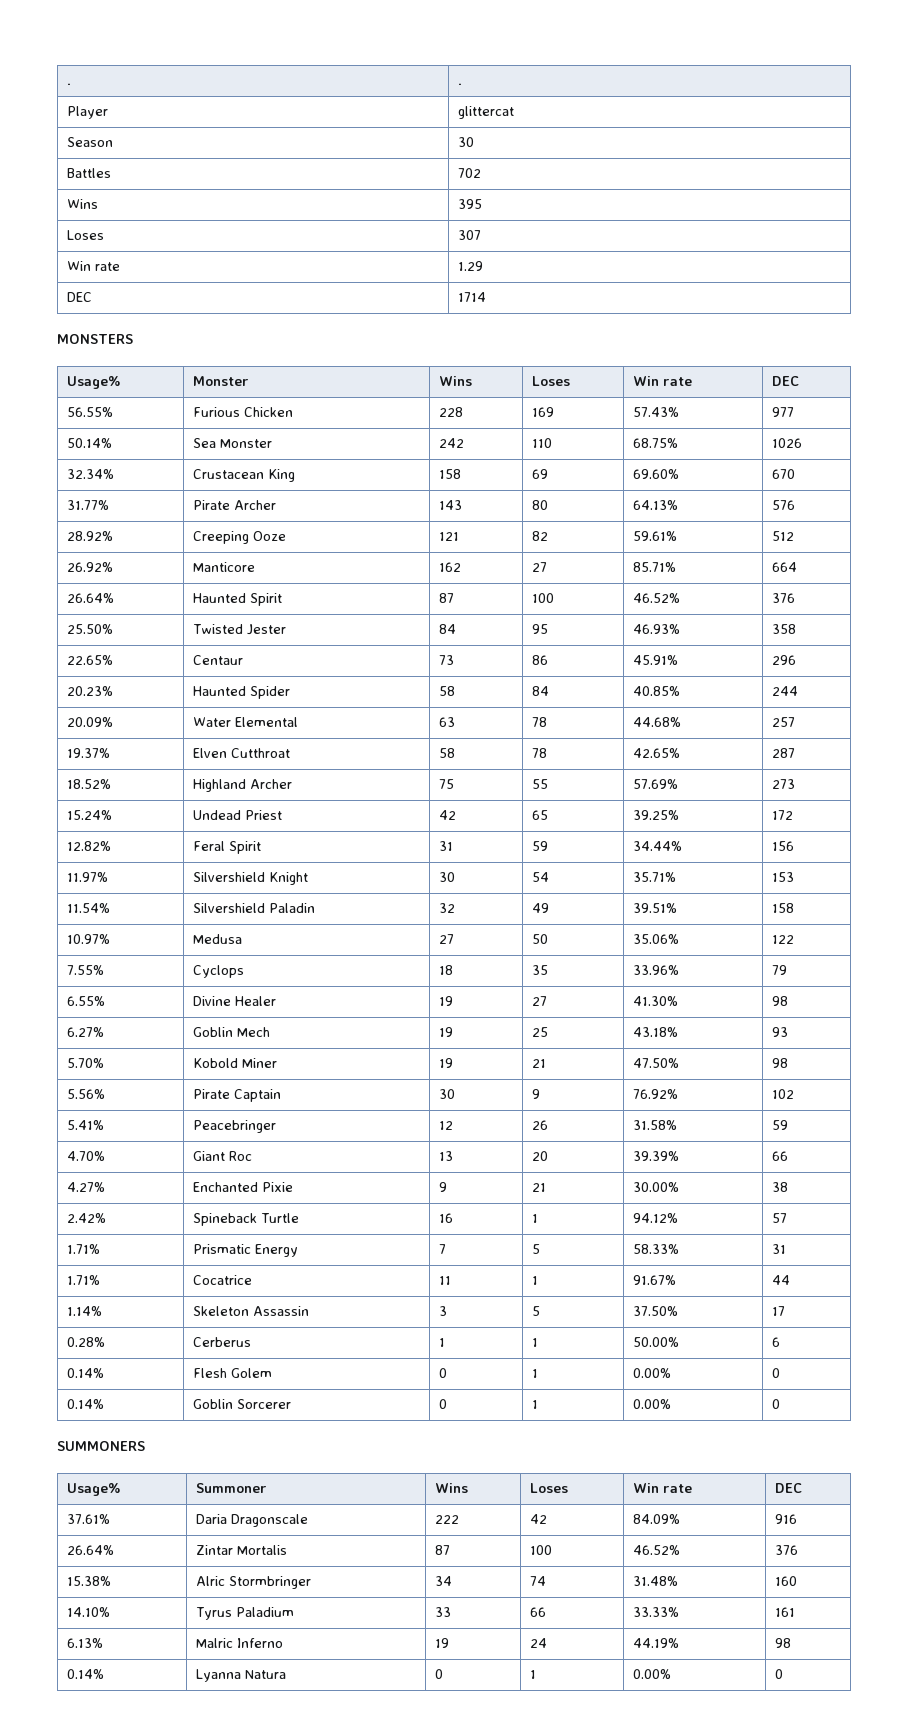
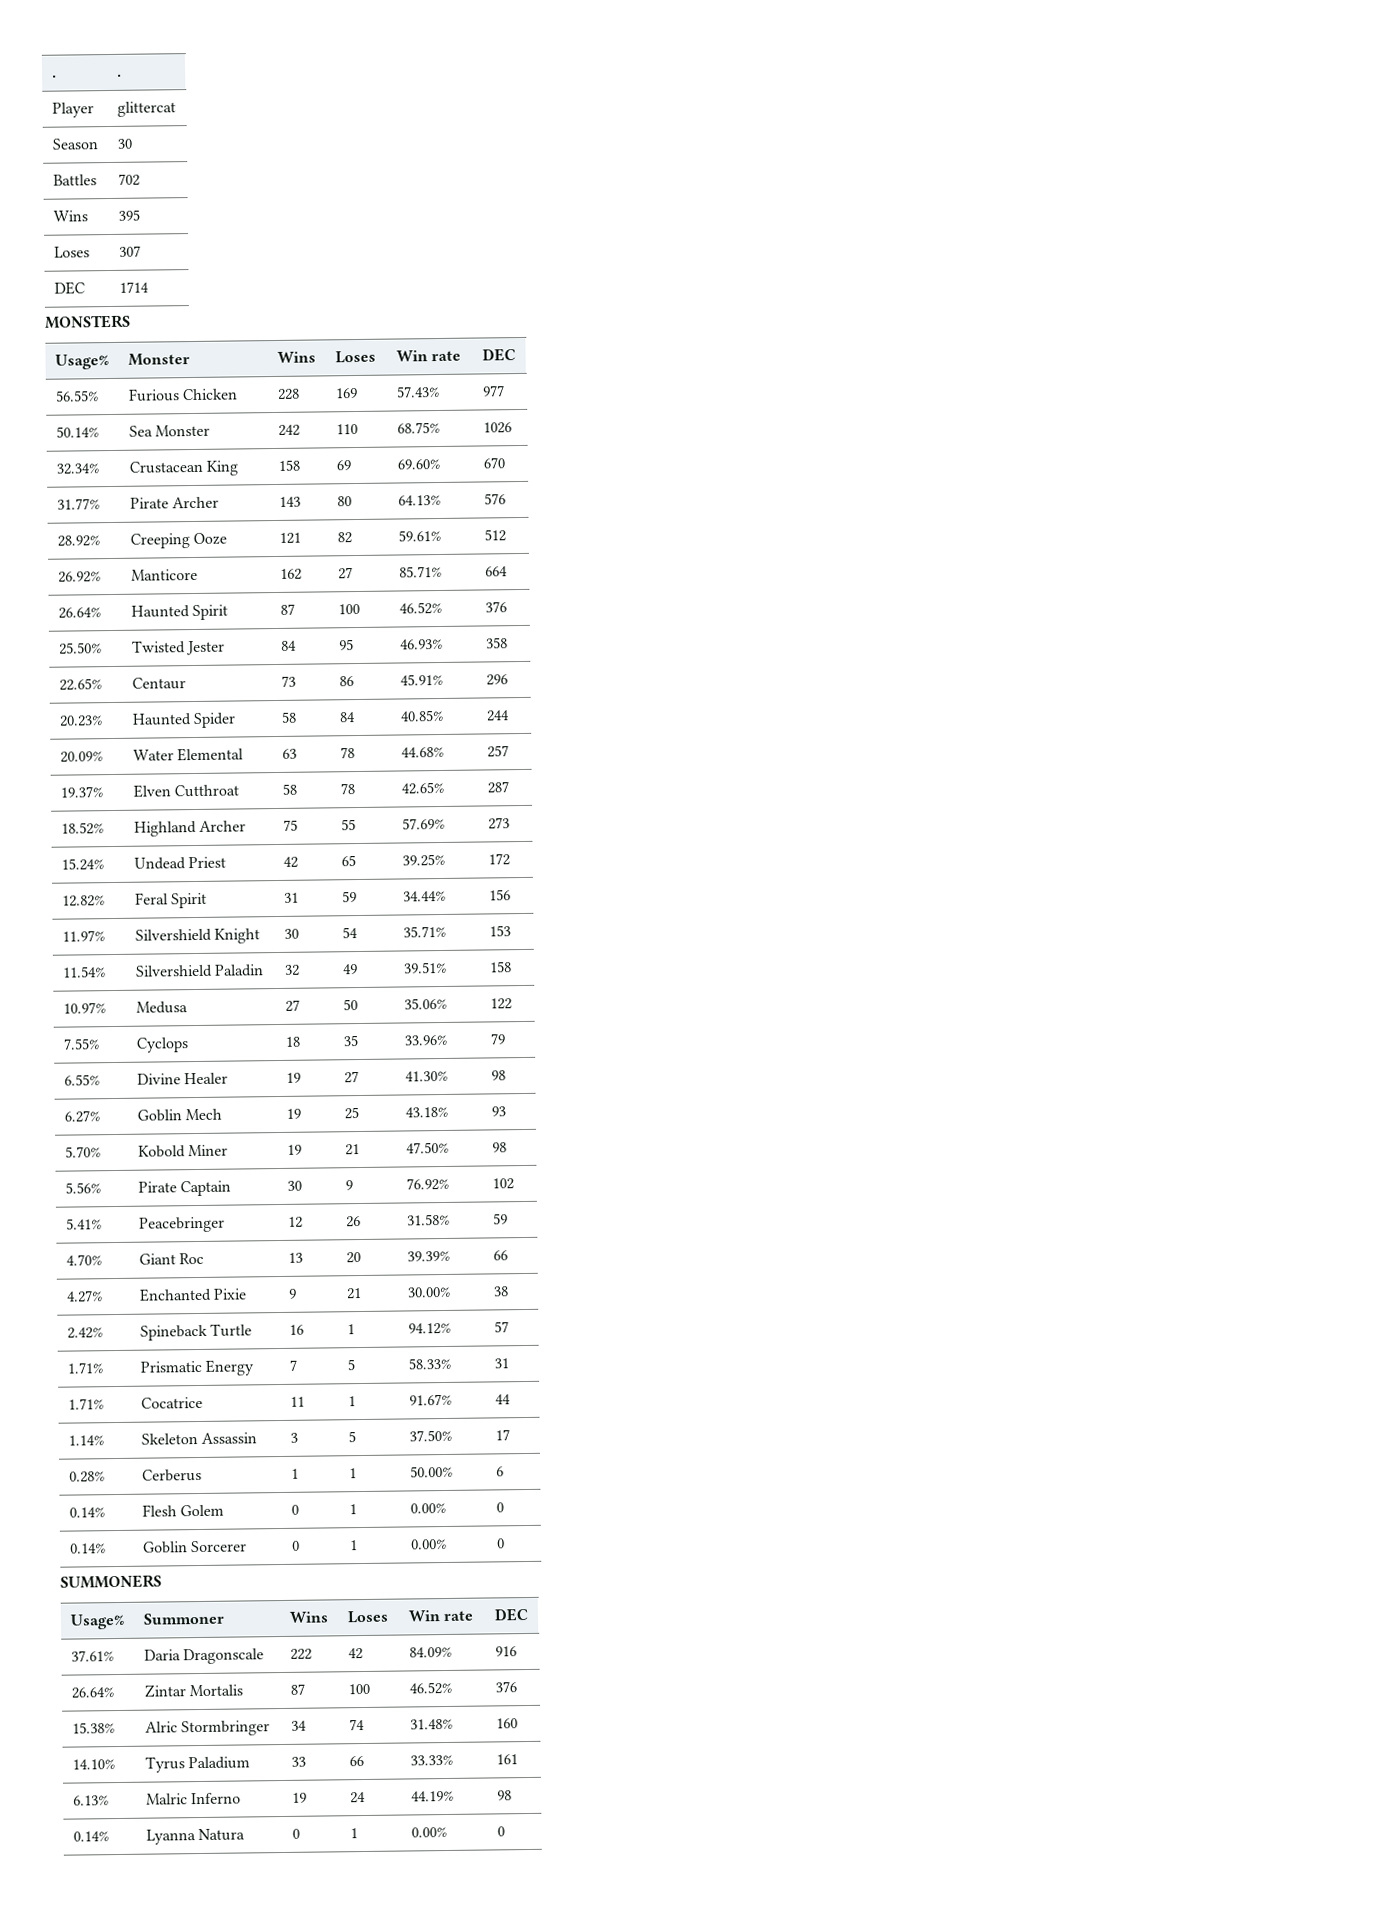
[67,261,121,271] [458,261,484,271] // Win rate | 1.29 -> (141, 251) none

